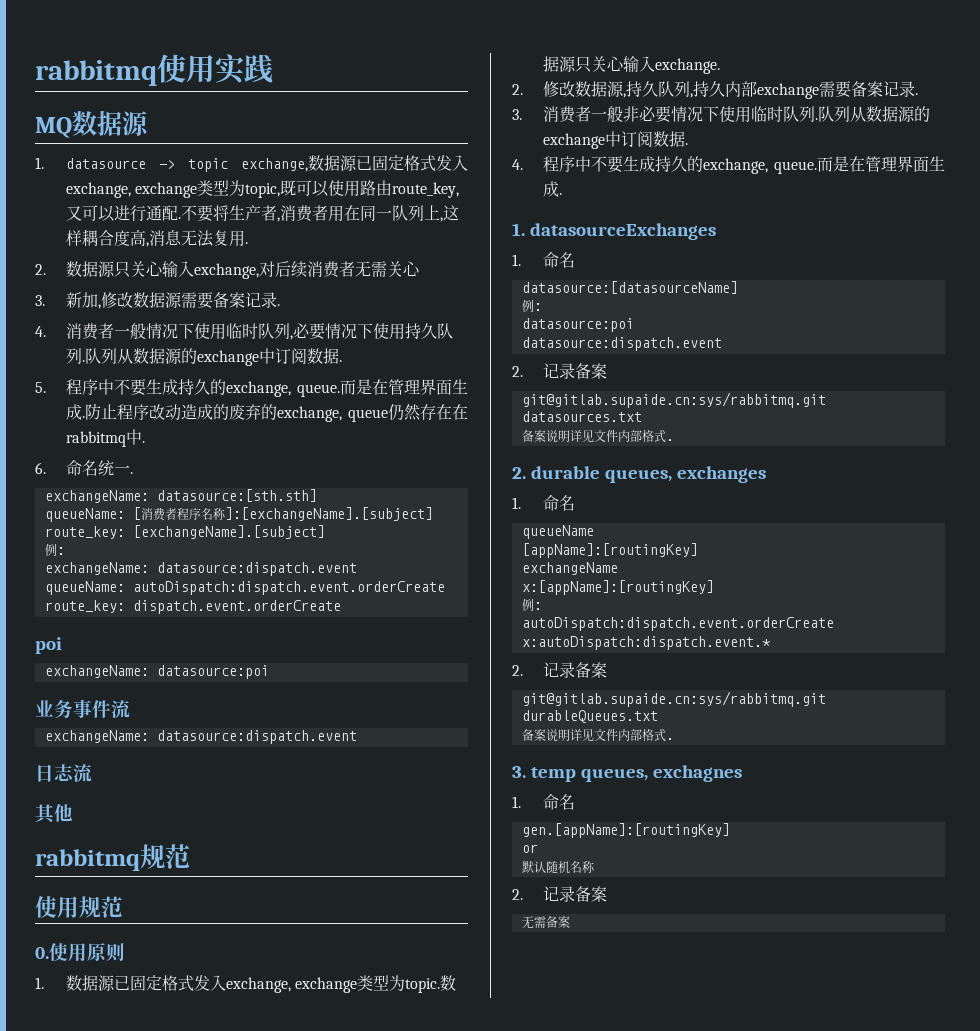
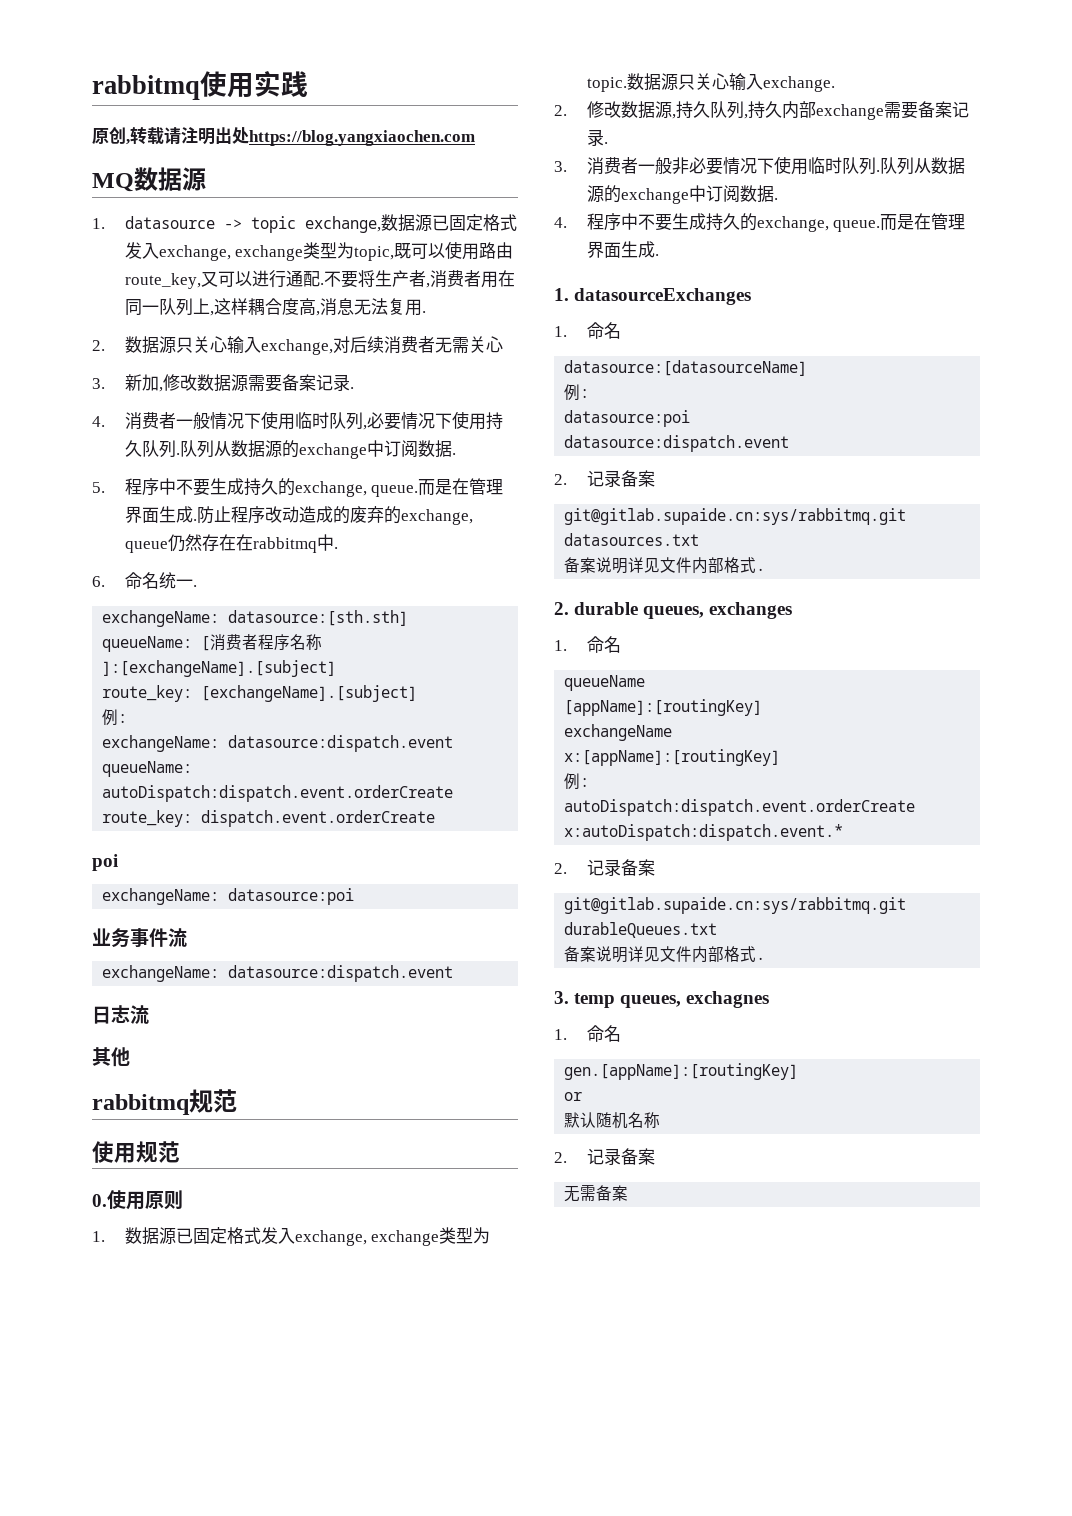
(273, 69) none -> [92,127,475,146] // 原创,转载请注明出处https://blog.yangxiaochen.com

